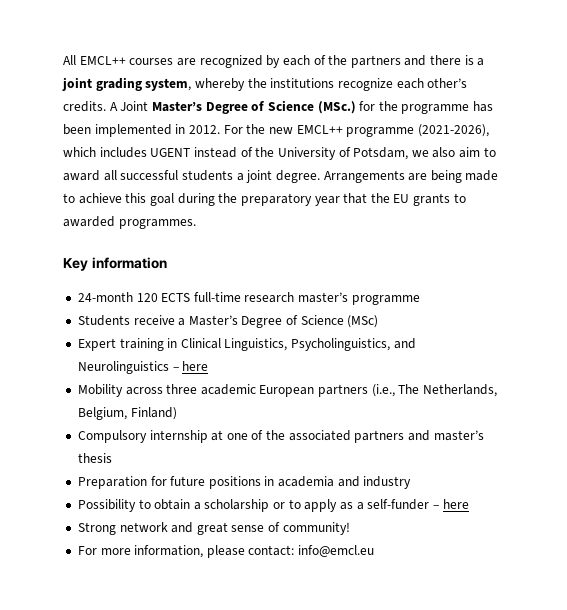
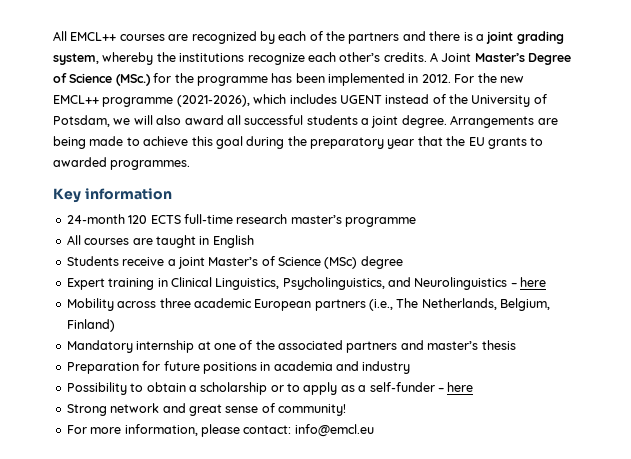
[432,147,496,158] also aim to -> [133,115,182,125] will also
(420, 300) none -> [66,235,254,248] // All courses are taught in English
[188,315,283,328] Master’s Degree -> [177,257,259,269] joint Master’s
(379, 321) none -> [360,256,403,269] degree
[77,430,147,443] Compulsory -> [66,340,133,353] Mandatory

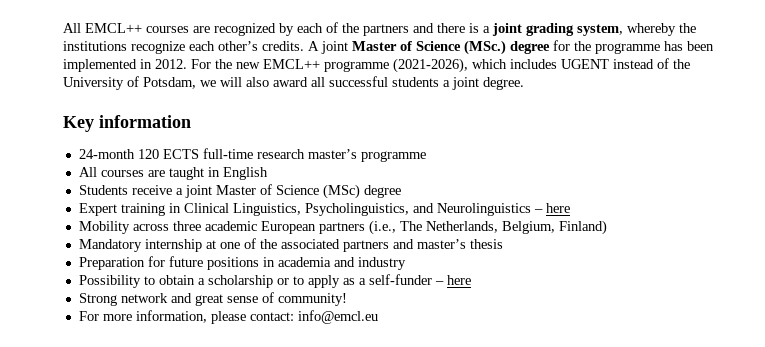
[441,53,572,65] Joint Master’s Degree -> [321,41,397,54] joint Master
(151, 80) none -> [510,41,550,54] degree
[450,115,558,128] [53,136,544,149] [53,157,191,170] Arrangements are being made to achieve this goal during the preparatory year that the EU grants to awarded programmes. -> (524, 83) none
[208,257,259,266] Master’s -> [215,185,256,195] Master

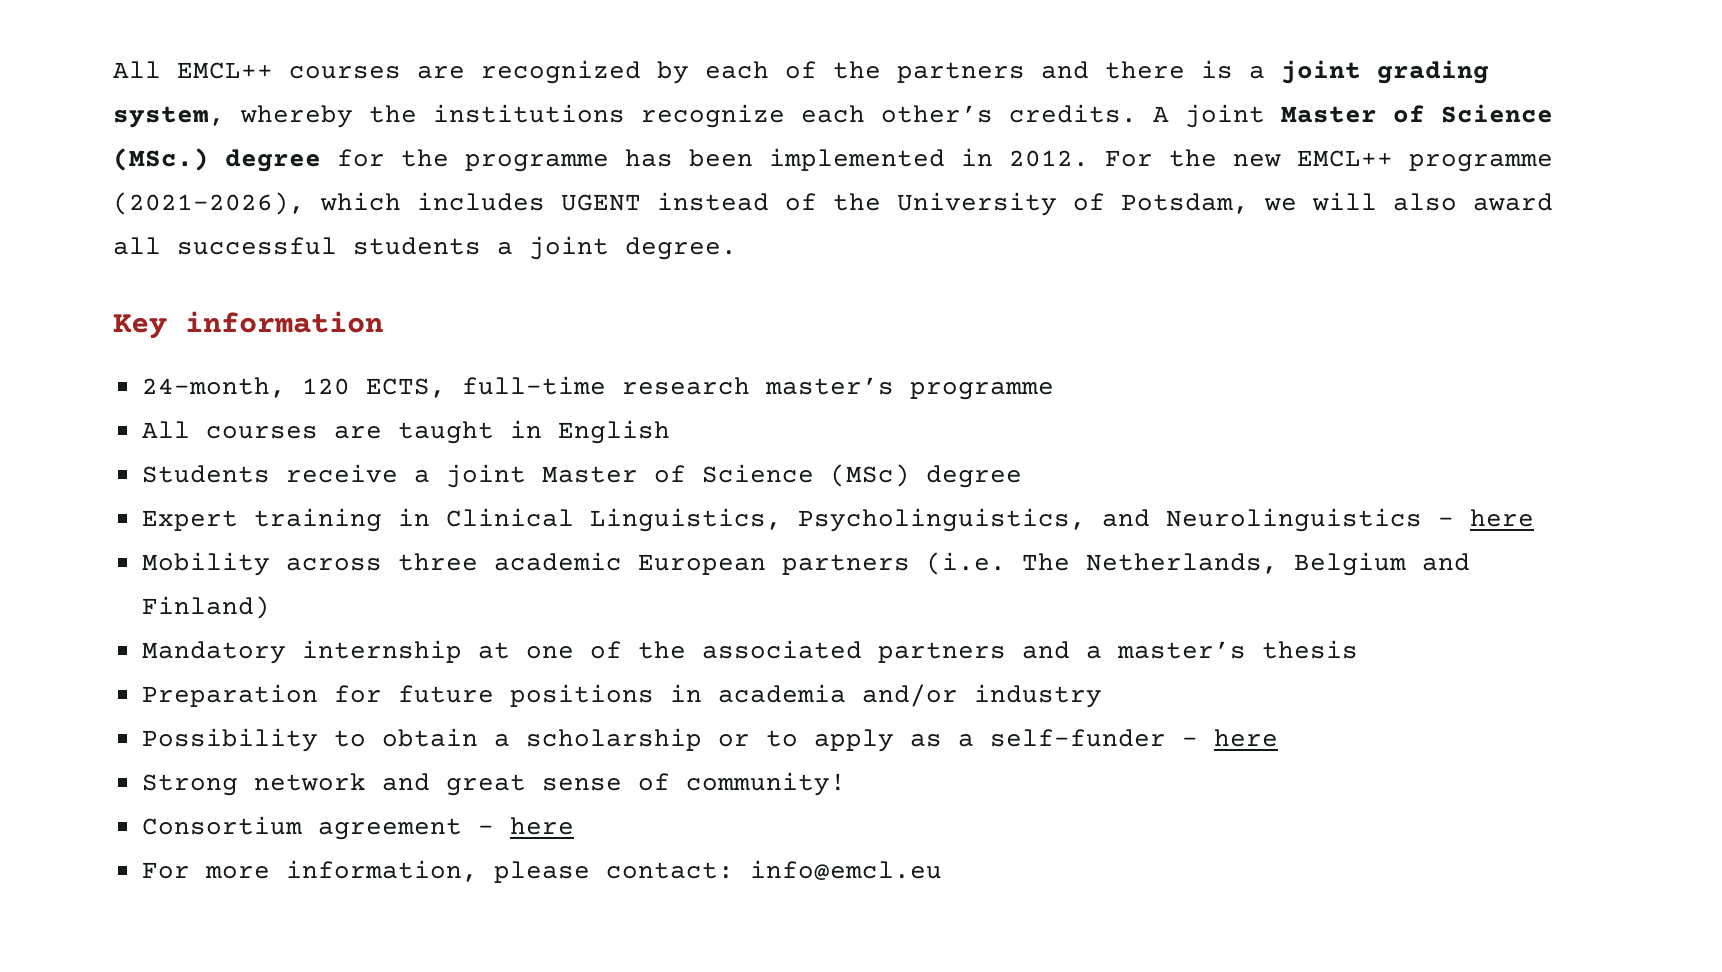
[78,149,199,159] 24-month 120 ECTS -> [141,377,446,398] 24-month, 120 ECTS,
[368,220,396,235] (i.e., -> [925,552,1006,575] (i.e.
[501,221,555,234] Belgium, -> [1293,552,1470,576] Belgium and
(414, 244) none -> [1085,646,1102,659] a
[333,257,355,267] and -> [861,684,958,707] and/or
(347, 299) none -> [141,816,574,840] // Consortium agreement - here

